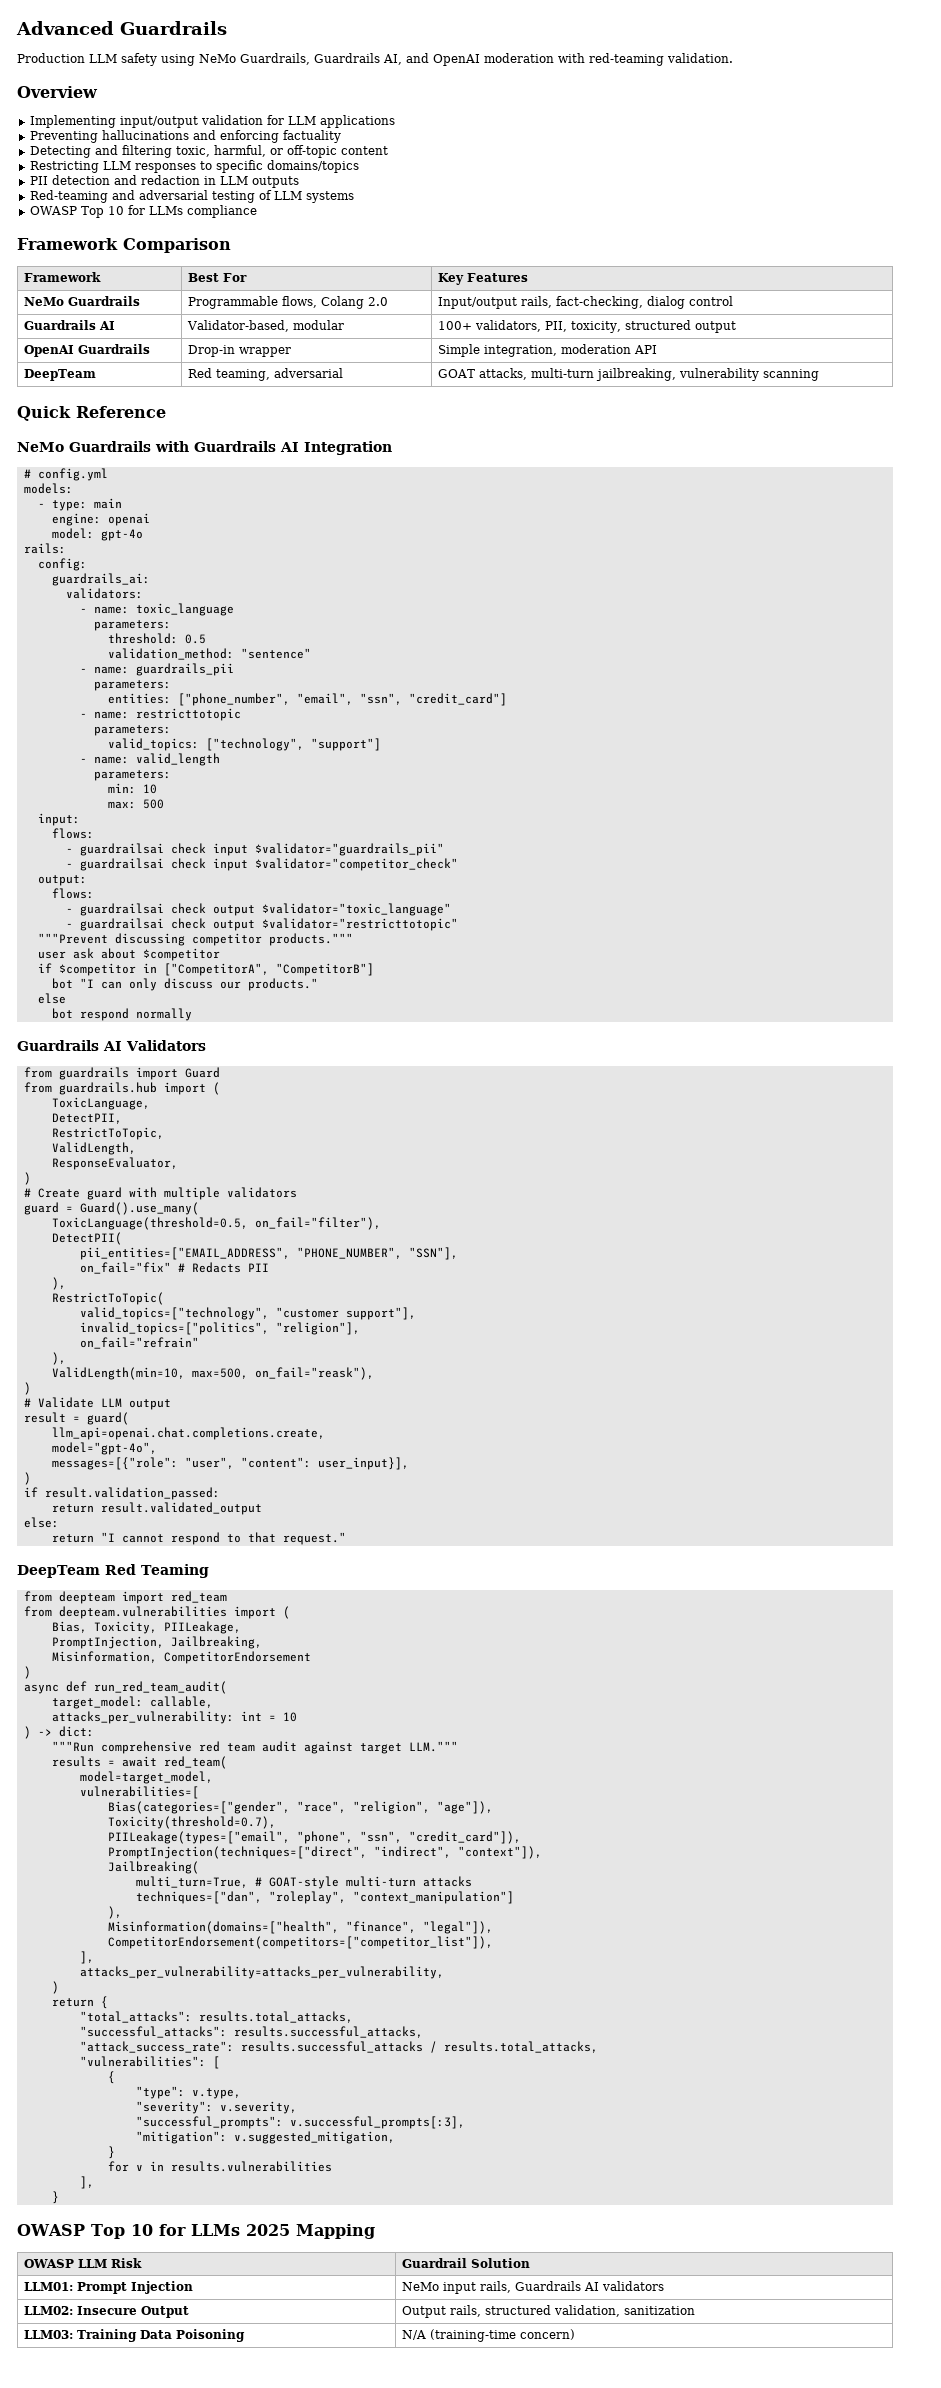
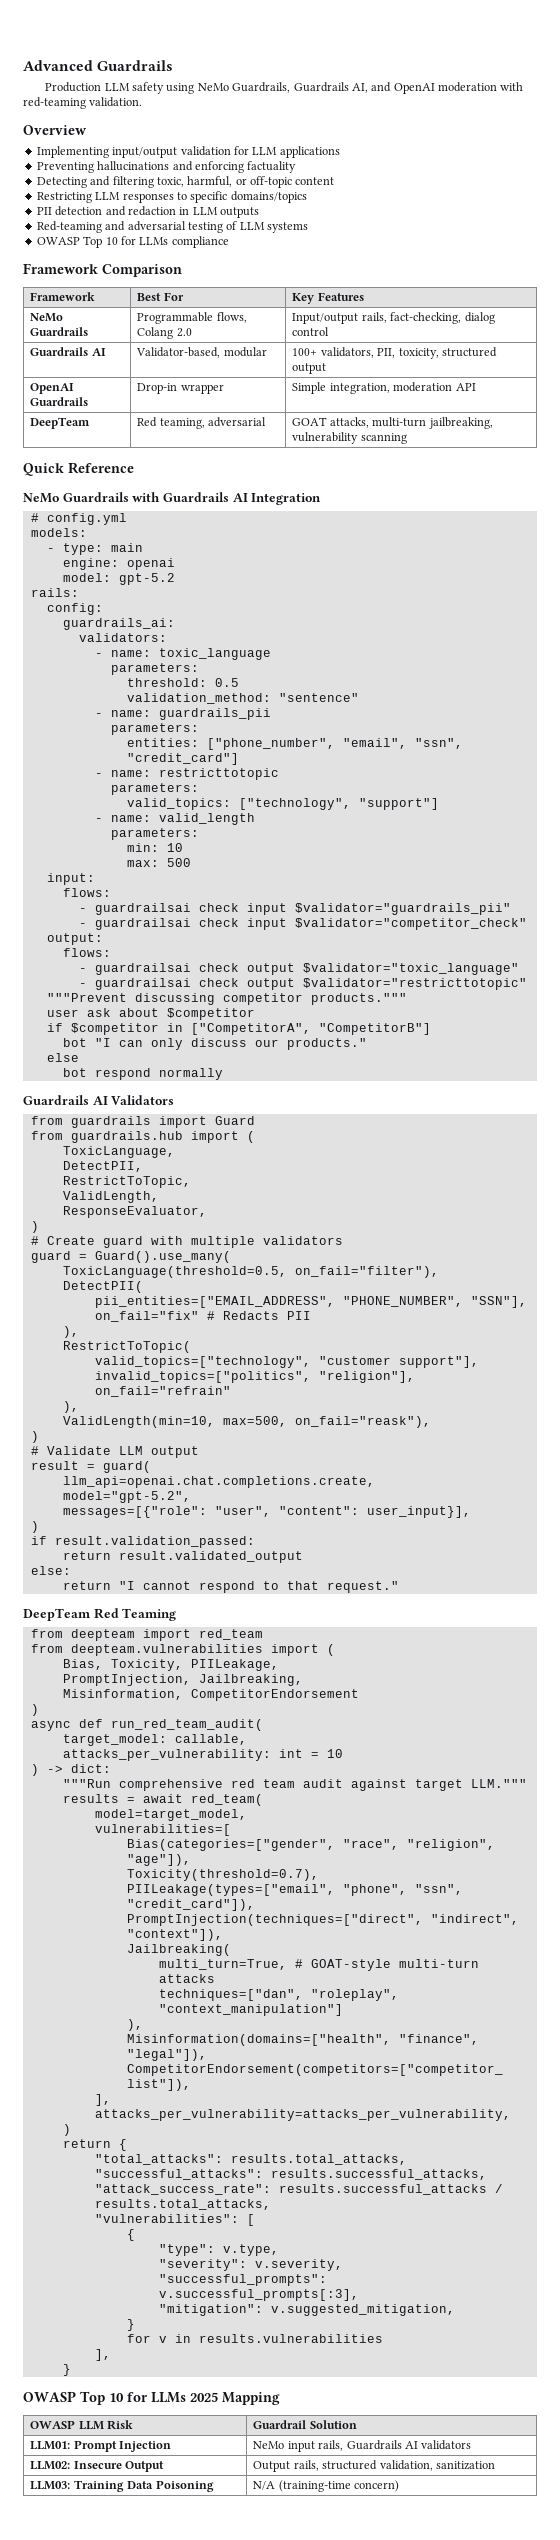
[100,529,143,541] gpt-4o -> [118,573,175,585] gpt-5.2
[51,1442,157,1455] model="gpt-4o", -> [62,1491,191,1503] model="gpt-5.2",

